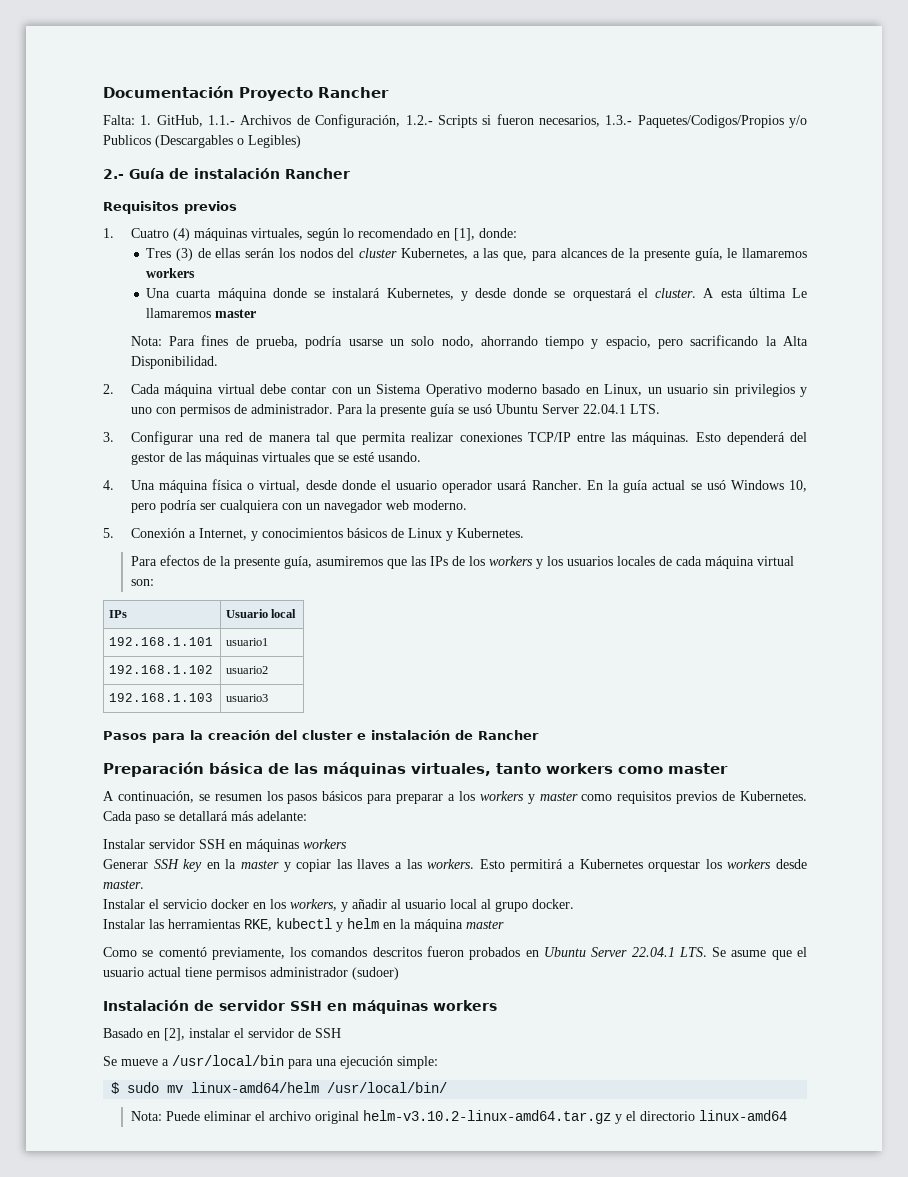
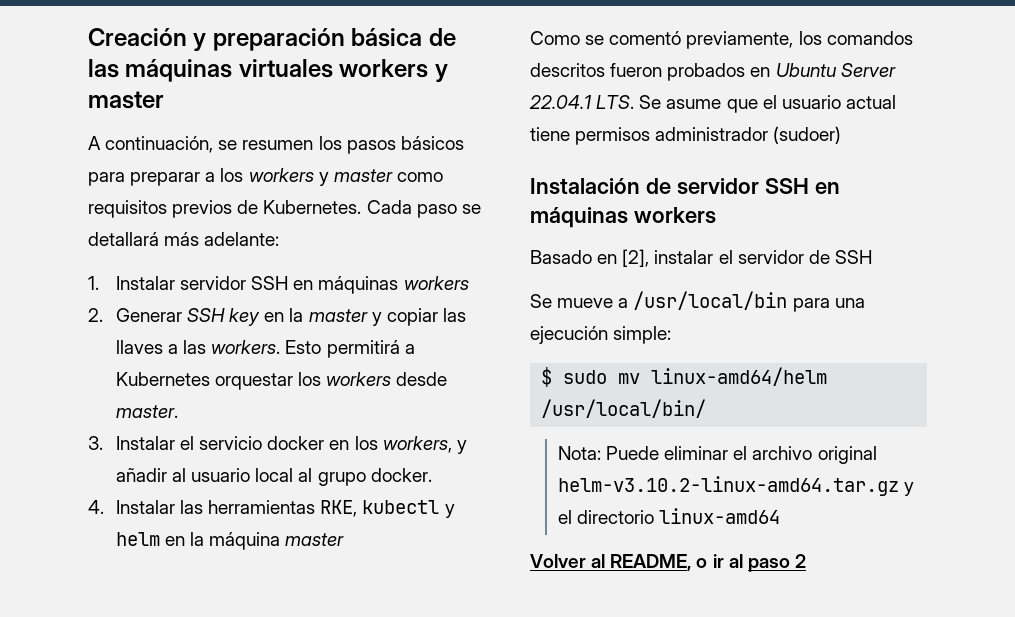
[103,86,389,101] [103,114,807,128] [103,135,301,148] [103,168,350,179] [103,201,237,214] [103,228,517,241] [146,248,808,261] [146,268,196,278] [146,288,808,301] [146,308,257,318] [130,335,808,349] [130,356,218,369] [103,384,807,397] [130,404,660,417] [103,431,808,445] [130,452,421,465] [103,479,808,493] [130,500,467,513] [103,528,524,541] [130,555,794,569] [130,579,154,586] [109,610,128,618] [226,609,297,618] [109,637,214,646] [226,638,269,646] [109,665,214,674] [226,666,269,674] [109,693,214,702] [226,694,269,702] [103,730,539,743] [103,762,663,777] Documentación Proyecto Rancher // Falta: 1. GitHub, 1.1.- Archivos de Configuración, 1.2.- Scripts si fueron necesarios, 1.3.- Paquetes/Codigos/Propios y/o Publicos (Descargables o Legibles) // 2.- Guía de instalación Rancher // Requisitos previos // 1. Cuatro (4) máquinas virtuales, según lo recomendado en [1], donde: // Tres (3) de ellas serán los nodos del cluster Kubernetes, a las que, para alcances de la presente guía, le llamaremos workers // Una cuarta máquina donde se instalará Kubernetes, y desde donde se orquestará el cluster. A esta última Le llamaremos master // Nota: Para fines de prueba, podría usarse un solo nodo, ahorrando tiempo y espacio, pero sacrificando la Alta Disponibilidad. // 2. Cada máquina virtual debe contar con un Sistema Operativo moderno basado en Linux, un usuario sin privilegios y uno con permisos de administrador. Para la presente guía se usó Ubuntu Server 22.04.1 LTS. // 3. Configurar una red de manera tal que permita realizar conexiones TCP/IP entre las máquinas. Esto dependerá del gestor de las máquinas virtuales que se esté usando. // 4. Una máquina física o virtual, desde donde el usuario operador usará Rancher. En la guía actual se usó Windows 10, pero podría ser cualquiera con un navegador web moderno. // 5. Conexión a Internet, y conocimientos básicos de Linux y Kubernetes. // Para efectos de la presente guía, asumiremos que las IPs de los workers y los usuarios locales de cada máquina virtual son: // IPs | Usuario local // 192.168.1.101 | usuario1 // 192.168.1.102 | usuario2 // 192.168.1.103 | usuario3 // Pasos para la creación del cluster e instalación de Rancher // Preparación básica de las máquinas virtuales, tanto workers como -> [88,28,456,51] [88,59,448,82] Creación y preparación básica de las máquinas virtuales workers y
(307, 816) none -> [88,276,99,290] 1.
(347, 844) none -> [88,308,103,322] 2.
(144, 884) none -> [88,436,103,450] 3.
(574, 904) none -> [88,500,104,514] 4.
(787, 1115) none -> [530,554,806,572] // Volver al README, o ir al paso 2

